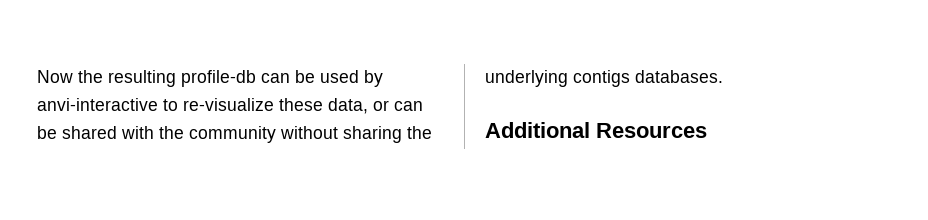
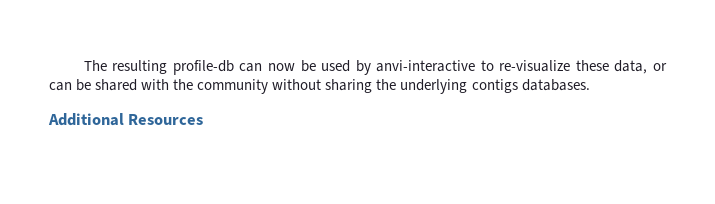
[37,70,103,83] Now the -> [83,60,107,71] The
(290, 78) none -> [267,63,295,71] now

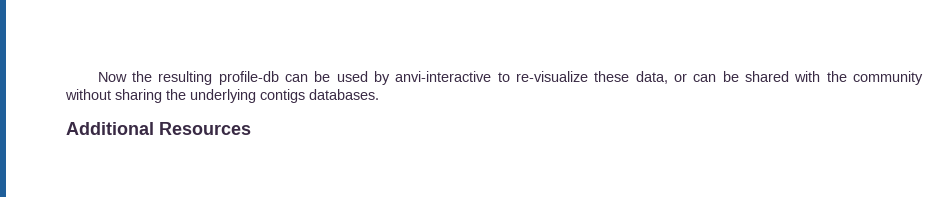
[83,60,107,71] The -> [97,71,152,82] Now the
[267,63,295,71] now -> (308, 78) none

